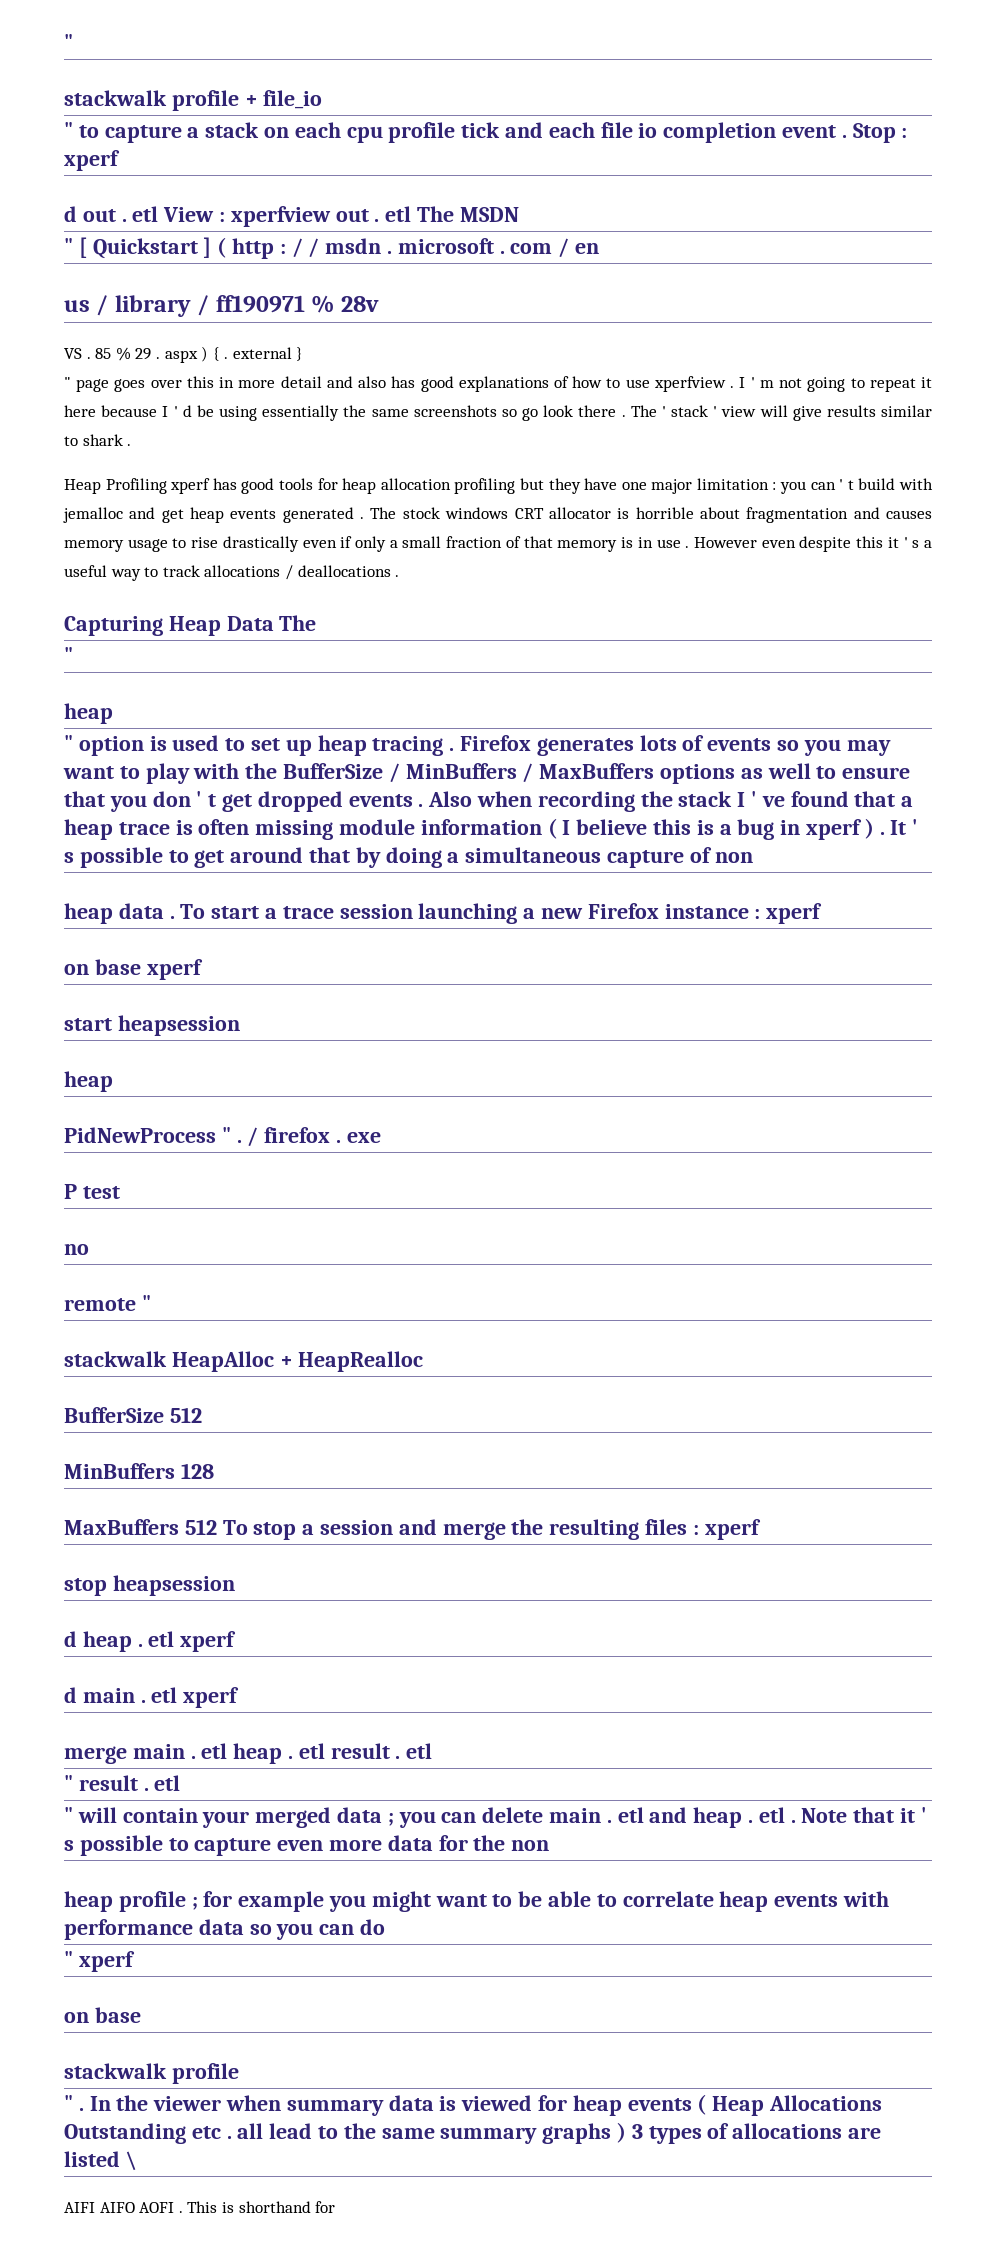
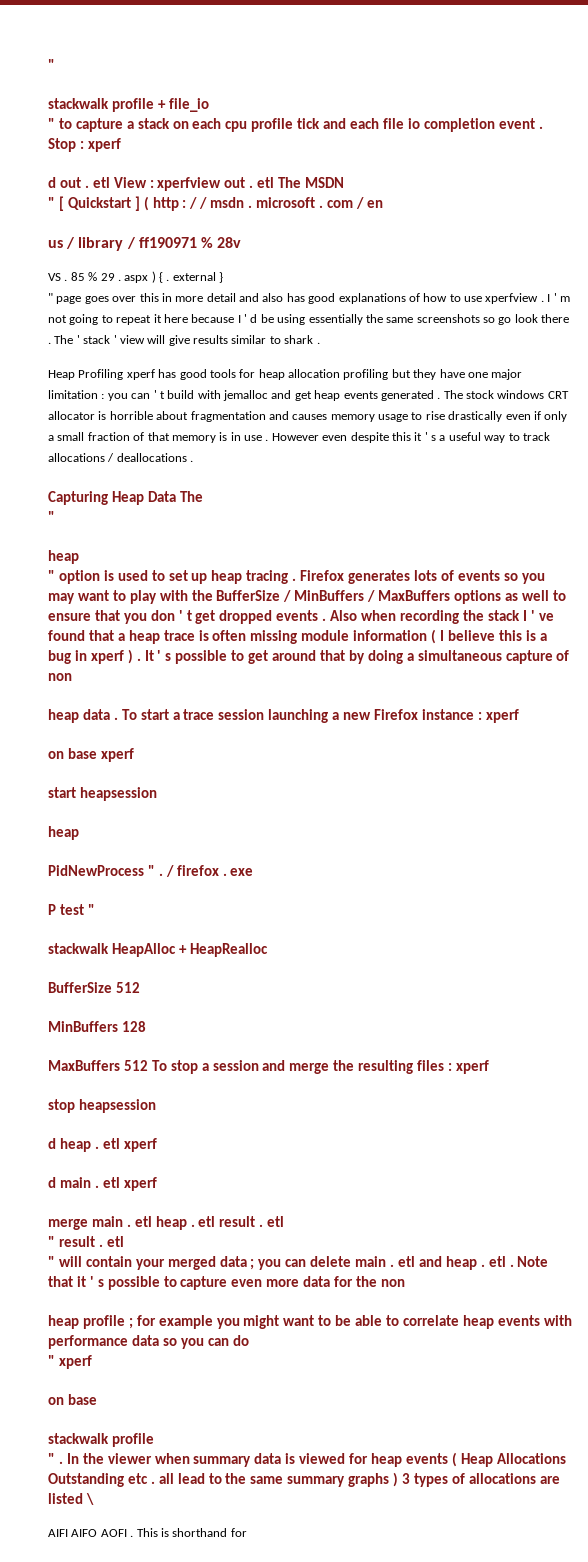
[64,1244,89,1255] [64,1298,136,1311] // no // remote -> (84, 909) none

